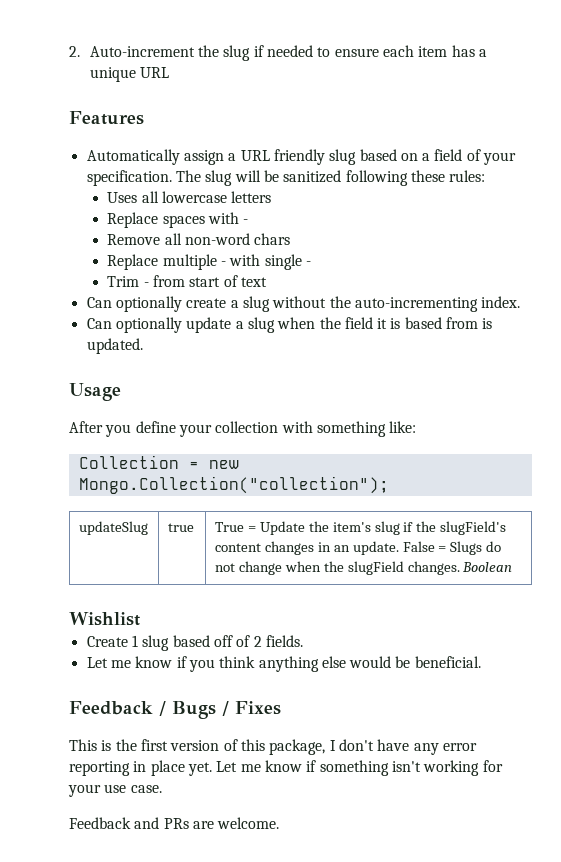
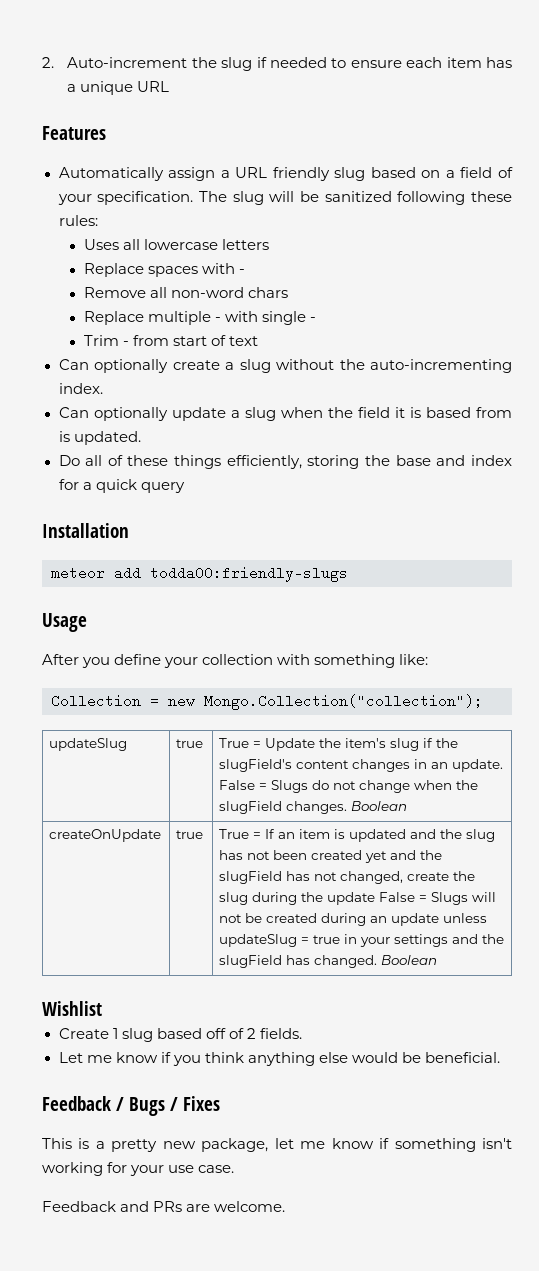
(143, 346) none -> [58,455,512,469] [58,479,185,493] [42,523,129,538] [51,566,348,582] // Do all of these things efficiently, storing the base and index for a quick query // Installation // meteor add todda00:friendly-slugs
(513, 567) none -> [49,829,162,842] [176,830,204,839] [219,829,496,842] [219,850,443,863] [219,871,476,884] [219,892,497,905] [219,913,488,926] [219,934,505,947] [219,955,438,968] // createOnUpdate | true | True = If an item is updated and the slug has not been created yet and the slugField has not changed, create the slug during the update False = Slugs will not be created during an update unless updateSlug = true in your settings and the slugField has changed. Boolean
[115,739,477,755] [69,760,238,776] the first version of this package, I don't have any error reporting in place yet. Let -> [95,1138,294,1152] a pretty new package, let

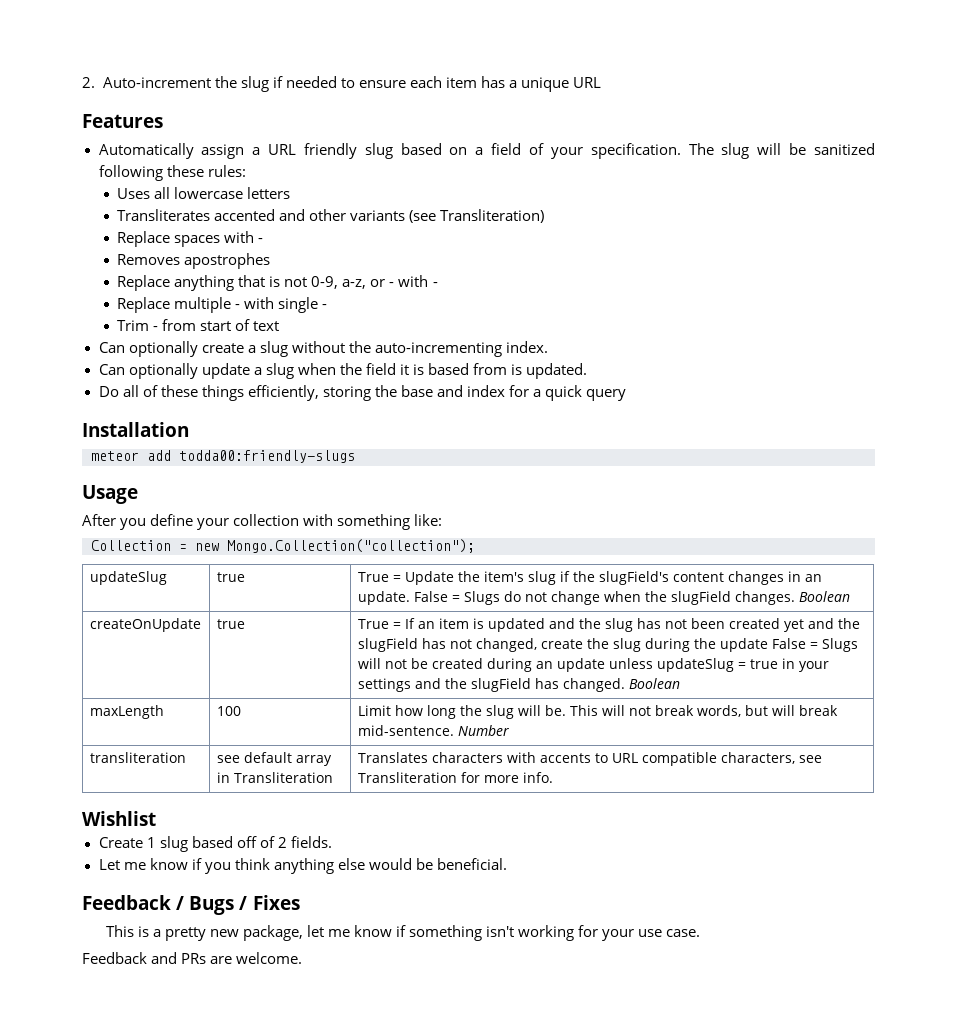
[83,263,245,277] [83,287,288,298] Replace spaces with - // Remove all non-word chars -> [117,209,545,223] [117,231,264,247] [117,253,271,269] [117,275,438,291] Transliterates accented and other variants (see Transliteration) // Replace spaces with - // Removes apostrophes // Replace anything that is not 0-9, a-z, or - with -
(438, 960) none -> [89,705,164,719] [216,706,241,716] [357,705,838,719] [357,725,509,736] [89,752,186,763] [216,752,332,766] [216,772,333,783] [357,752,822,766] [357,772,553,783] // maxLength | 100 | Limit how long the slug will be. This will not break words, but will break mid-sentence. Number // transliteration | see default array in Transliteration | Translates characters with accents to URL compatible characters, see Transliteration for more info.

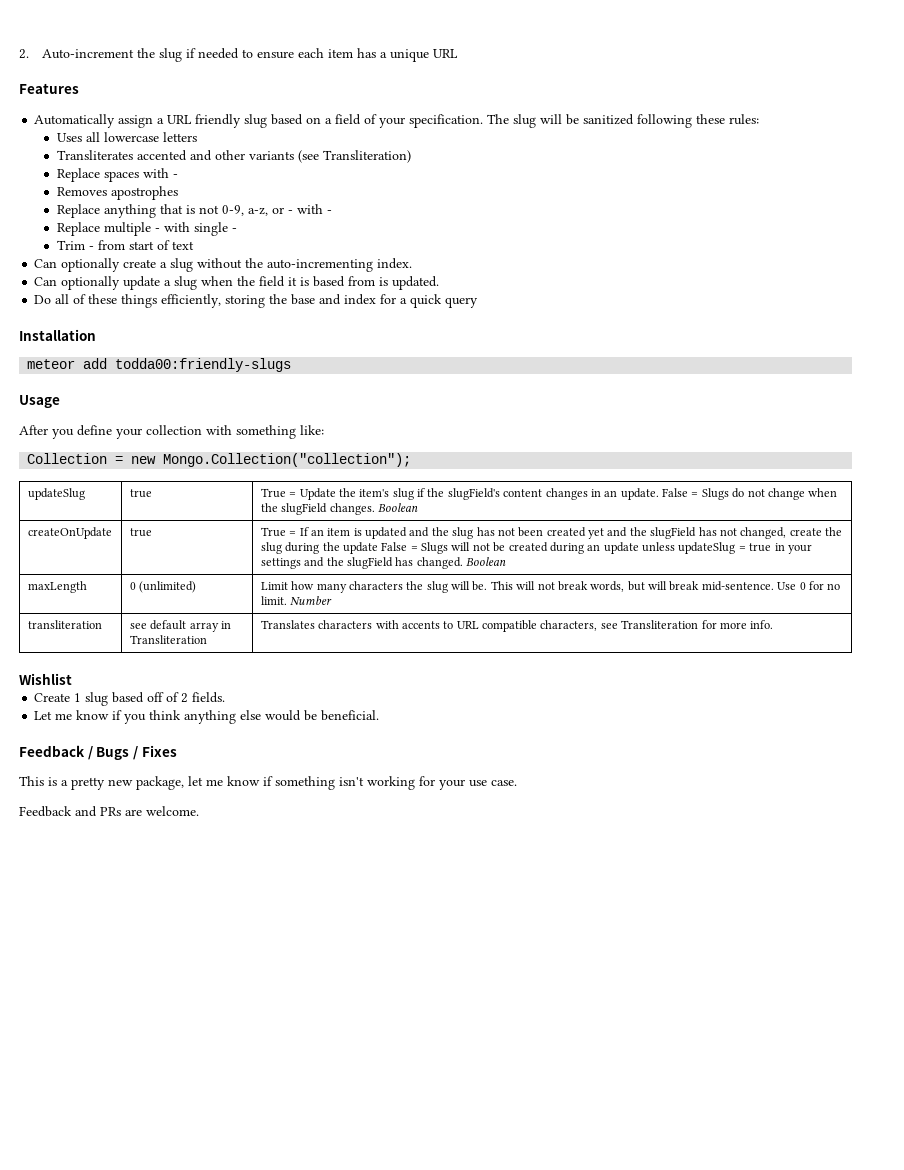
[216,706,241,716] 100 -> [129,581,197,593] 0 (unlimited)
[426,705,456,719] long -> [316,581,403,593] many characters
(454, 730) none -> [777,581,841,590] [260,596,287,605] Use 0 for no limit.

